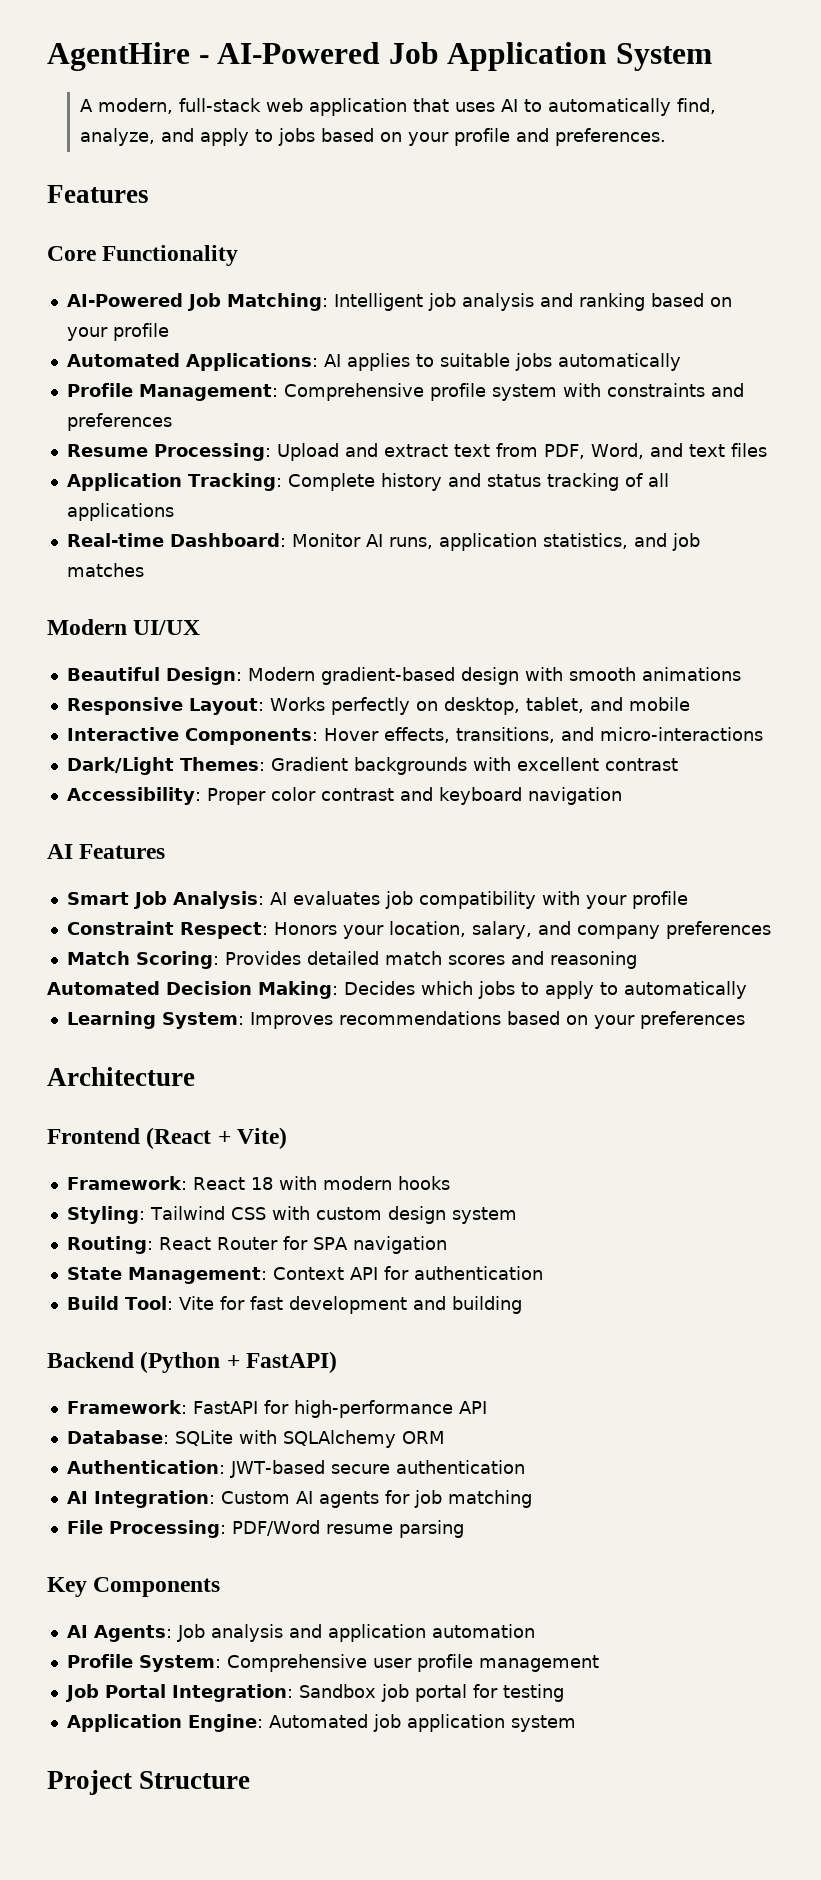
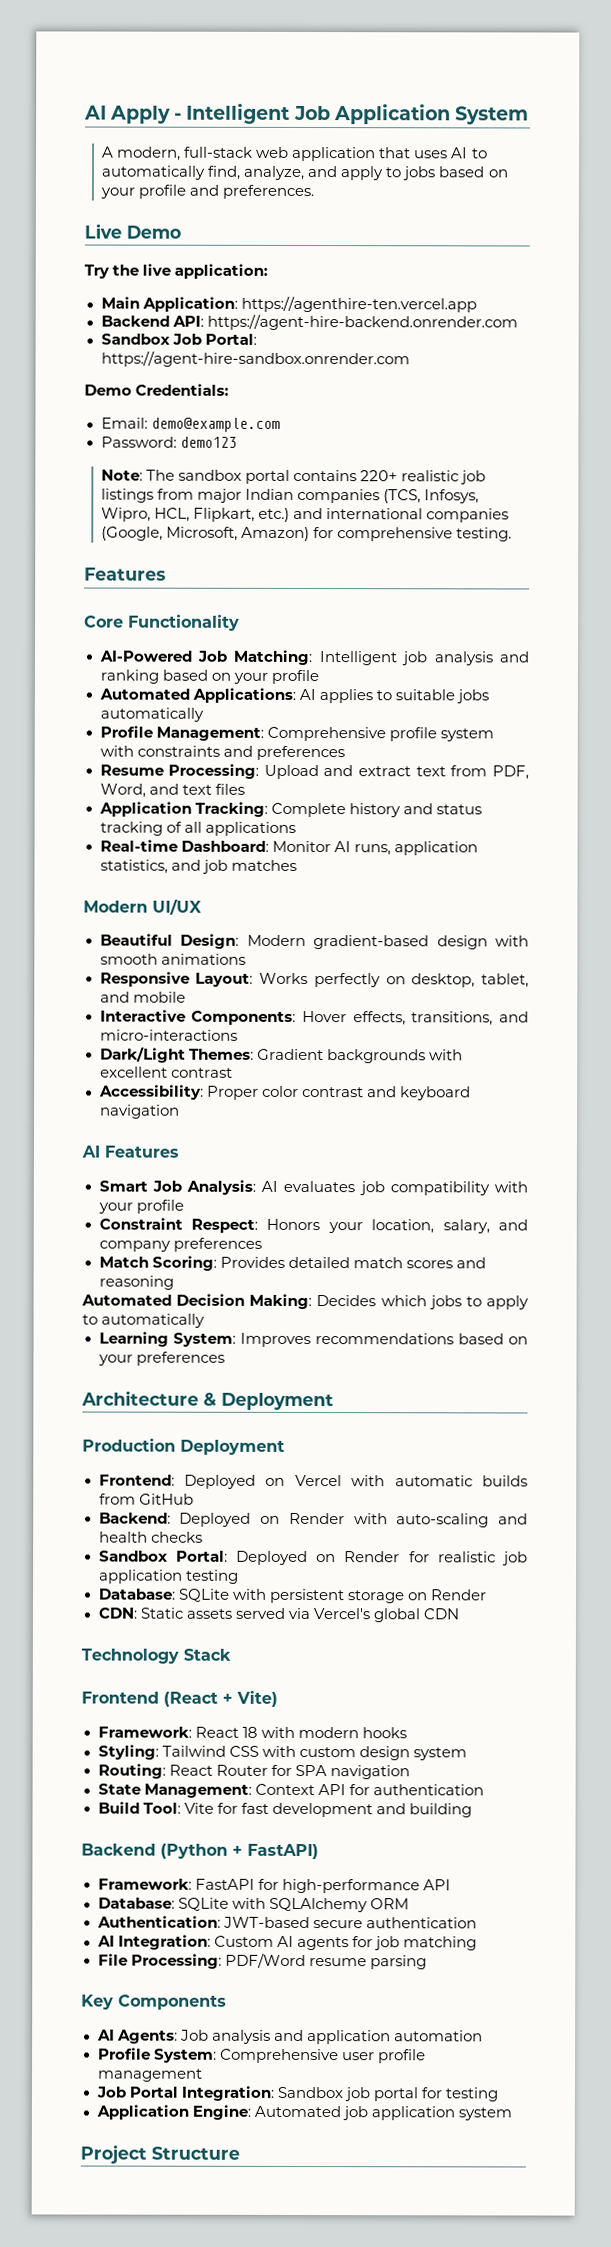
[47,42,381,71] AgentHire - AI-Powered -> [84,103,291,124] AI Apply - Intelligent
(666, 137) none -> [84,223,181,239] [84,263,269,279] [100,295,477,313] [100,313,518,331] [100,333,257,345] [100,350,410,368] [84,383,230,396] [100,417,280,432] [100,436,237,448] [101,469,487,485] [101,488,480,504] [101,507,510,523] [101,526,513,542] // Live Demo // Try the live application: // Main Application: https://agenthire-ten.vercel.app // Backend API: https://agent-hire-backend.onrender.com // Sandbox Job Portal: https://agent-hire-sandbox.onrender.com // Demo Credentials: // Email: demo@example.com // Password: demo123 // Note: The sandbox portal contains 220+ realistic job listings from major Indian companies (TCS, Infosys, Wipro, HCL, Flipkart, etc.) and international companies (Google, Microsoft, Amazon) for comprehensive testing.
(195, 1076) none -> [203,1392,334,1411] [82,1438,285,1455] [98,1474,528,1489] [98,1493,194,1505] [98,1512,528,1528] [98,1531,203,1543] [98,1550,528,1566] [98,1569,239,1584] [98,1588,487,1604] [97,1607,459,1623] [81,1648,231,1664] & Deployment // Production Deployment // Frontend: Deployed on Vercel with automatic builds from GitHub // Backend: Deployed on Render with auto-scaling and health checks // Sandbox Portal: Deployed on Render for realistic job application testing // Database: SQLite with persistent storage on Render // CDN: Static assets served via Vercel's global CDN // Technology Stack

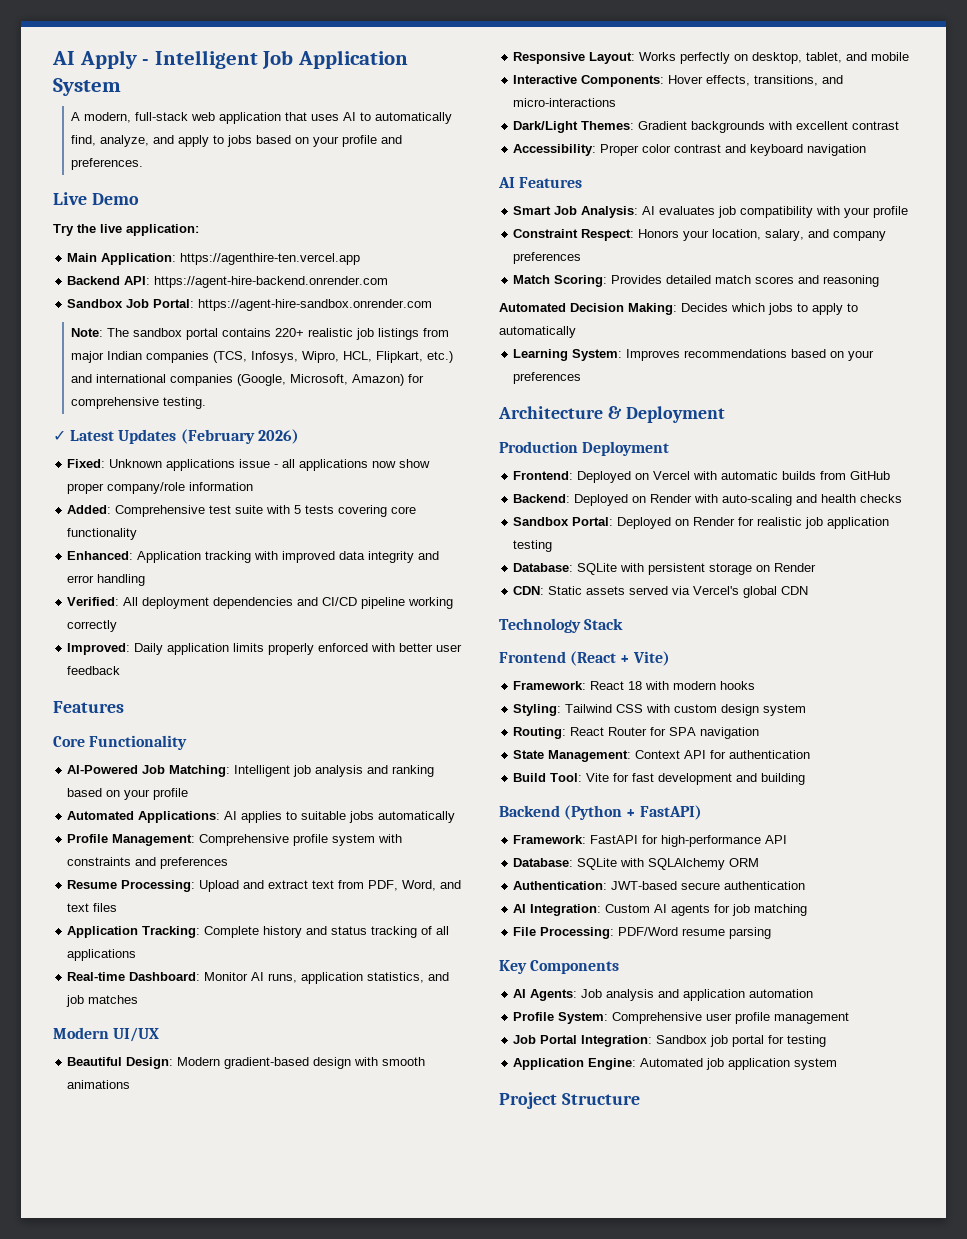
[84,383,230,396] [100,417,280,432] [100,436,237,448] // Demo Credentials: // Email: demo@example.com // Password: demo123 -> (433, 305) none
(513, 534) none -> [53,429,299,444] [67,459,431,471] [67,482,254,494] [67,505,417,517] [67,528,138,540] [67,551,440,563] [67,574,146,586] [67,597,454,609] [67,620,118,632] [67,643,463,655] [67,666,121,675] // ✓ Latest Updates (February 2026) // Fixed: Unknown applications issue - all applications now show proper company/role information // Added: Comprehensive test suite with 5 tests covering core functionality // Enhanced: Application tracking with improved data integrity and error handling // Verified: All deployment dependencies and CI/CD pipeline working correctly // Improved: Daily application limits properly enforced with better user feedback

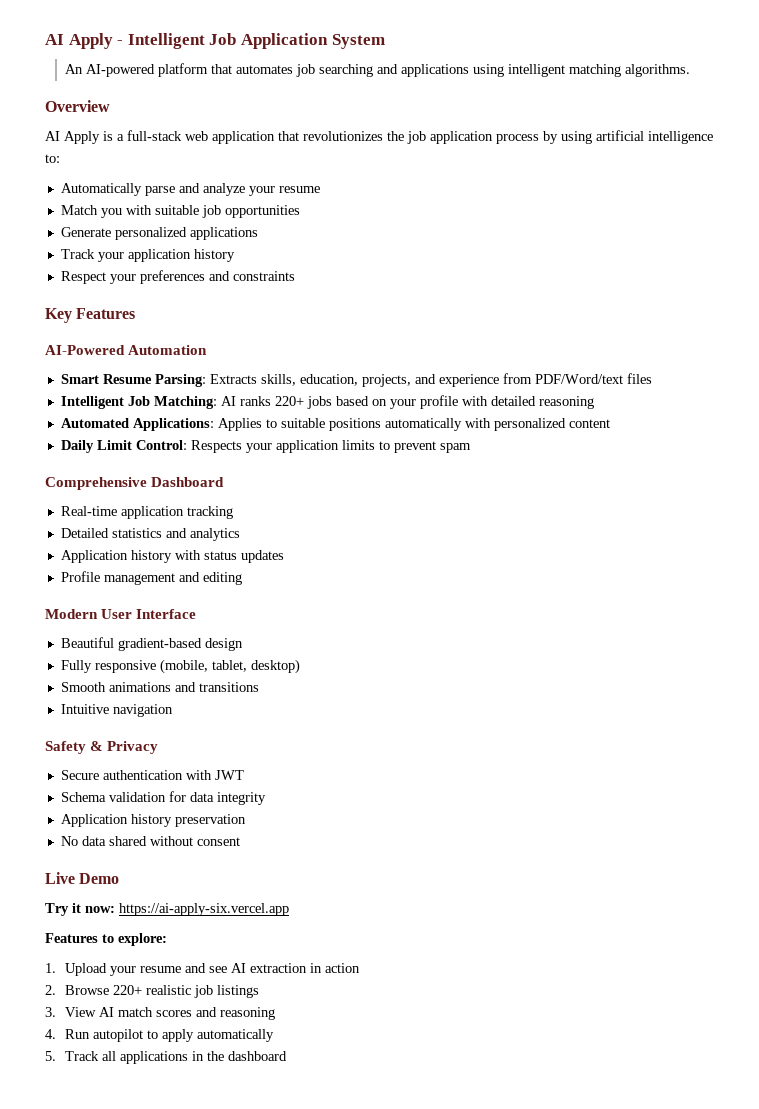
[71,112,453,124] [71,135,225,147] A modern, full-stack web application that uses AI to automatically find, analyze, and apply to -> [65,63,691,77] [45,100,110,112] [45,130,713,144] [45,154,60,163] [60,183,320,196] [60,205,300,218] [60,227,258,240] [60,249,235,262] [60,270,295,284] [45,308,136,323] [45,345,208,355] [60,373,652,387] [60,396,304,409] An AI-powered platform that automates job searching and applications using intelligent matching algorithms. // Overview // AI Apply is a full-stack web application that revolutionizes the job application process by using artificial intelligence to: // Automatically parse and analyze your resume // Match you with suitable job opportunities // Generate personalized applications // Track your application history // Respect your preferences and constraints // Key Features // AI-Powered Automation // Smart Resume Parsing: Extracts skills, education, projects, and experience from PDF/Word/text files // Intelligent Job Matching: AI ranks 220+
[381,135,403,144] [71,158,144,170] [53,192,139,205] [53,224,199,236] [67,253,361,265] [67,276,389,288] [67,299,433,311] [71,328,450,340] [71,351,454,363] [71,374,425,386] [71,397,207,409] [53,429,299,444] [67,459,431,471] [67,482,254,494] [67,505,417,517] [67,528,138,540] [67,551,440,563] [67,574,146,586] [67,597,454,609] [67,620,118,632] [67,643,463,655] [67,666,121,675] [53,701,124,713] [53,735,188,750] [67,765,435,777] [67,788,189,800] [67,811,456,823] [67,834,403,846] [67,857,229,869] [67,880,462,892] [67,903,118,912] [67,926,450,938] [67,949,137,961] [67,972,450,984] [66,995,139,1007] [53,1027,160,1042] [67,1057,426,1069] [67,1080,131,1089] [513,52,910,64] [513,75,844,87] [513,98,617,107] [513,121,900,133] [513,144,867,156] [498,177,583,188] [513,206,909,218] [513,229,887,241] [513,252,582,264] [513,275,880,287] [499,303,793,315] and preferences. // Live Demo // Try the live application: // Main Application: https://agenthire-ten.vercel.app // Backend API: https://agent-hire-backend.onrender.com // Sandbox Job Portal: https://agent-hire-sandbox.onrender.com // Note: The sandbox portal contains 220+ realistic job listings from major Indian companies (TCS, Infosys, Wipro, HCL, Flipkart, etc.) and international companies (Google, Microsoft, Amazon) for comprehensive testing. // ✓ Latest Updates (February 2026) // Fixed: Unknown applications issue - all applications now show proper company/role information // Added: Comprehensive test suite with 5 tests covering core functionality // Enhanced: Application tracking with improved data integrity and error handling // Verified: All deployment dependencies and CI/CD pipeline working correctly // Improved: Daily application limits properly enforced with better user feedback // Features // Core Functionality // AI-Powered Job Matching: Intelligent job analysis and ranking based on your profile // Automated Applications: AI applies to suitable jobs automatically // Profile Management: Comprehensive profile system with constraints and preferences // Resume Processing: Upload and extract text from PDF, Word, and text files // Application Tracking: Complete history and status tracking of all applications // Real-time Dashboard: Monitor AI runs, application statistics, and job matches // Modern UI/UX // Beautiful Design: Modern gradient-based design with smooth animations // Responsive Layout: Works perfectly on desktop, tablet, and mobile // Interactive Components: Hover effects, transitions, and micro-interactions // Dark/Light Themes: Gradient backgrounds with excellent contrast // Accessibility: Proper color contrast and keyboard navigation // AI Features // Smart Job Analysis: AI evaluates job compatibility with your profile // Constraint Respect: Honors your location, salary, and company preferences // Match Scoring: Provides detailed match scores and reasoning // Automated Decision Making: Decides which jobs -> [461,396,594,409] [60,418,610,431] [60,440,471,453] [45,477,225,490] [60,506,233,519] [60,528,240,541] [60,550,284,563] [60,571,242,585] [45,609,197,619] [60,637,243,651] [60,659,300,674] [60,682,259,692] [60,704,173,717] [45,741,159,754] [60,770,244,780] [60,791,266,805] [60,814,246,827] [60,836,240,846] [45,872,120,884] [45,903,289,916] [45,933,167,946] [45,963,361,976] [45,985,260,998] [45,1007,276,1020] [45,1029,144,1042] with detailed reasoning // Automated Applications: Applies to suitable positions automatically with personalized content // Daily Limit Control: Respects your application limits to prevent spam // Comprehensive Dashboard // Real-time application tracking // Detailed statistics and analytics // Application history with status updates // Profile management and editing // Modern User Interface // Beautiful gradient-based design // Fully responsive (mobile, tablet, desktop) // Smooth animations and transitions // Intuitive navigation // Safety & Privacy // Secure authentication with JWT // Schema validation for data integrity // Application history preservation // No data shared without consent // Live Demo // Try it now: https://ai-apply-six.vercel.app // Features to explore: // 1. Upload your resume and see AI extraction in action // 2. Browse 220+ realistic job listings // 3. View AI match scores and reasoning // 4. Run autopilot
[847,303,858,312] [499,326,576,338] [513,349,875,361] [513,372,582,384] [498,406,725,423] [499,441,670,456] [513,471,891,483] [513,494,903,506] [513,517,890,529] [513,540,553,552] [513,563,817,575] [513,586,809,598] [499,618,624,633] [499,651,670,666] [513,681,756,690] [513,704,807,716] [513,727,760,739] [513,750,811,762] [513,773,806,785] [499,805,702,820] [513,835,788,847] [513,858,760,870] [513,881,806,890] [513,904,808,916] [513,927,772,939] [499,960,620,974] [513,989,814,1001] [513,1012,850,1024] [513,1035,827,1047] [513,1058,838,1070] [499,1092,640,1109] to automatically // Learning System: Improves recommendations based on your preferences // Architecture & Deployment // Production Deployment // Frontend: Deployed on Vercel with automatic builds from GitHub // Backend: Deployed on Render with auto-scaling and health checks // Sandbox Portal: Deployed on Render for realistic job application testing // Database: SQLite with persistent storage on Render // CDN: Static assets served via Vercel's global CDN // Technology Stack // Frontend (React + Vite) // Framework: React 18 with modern hooks // Styling: Tailwind CSS with custom design system // Routing: React Router for SPA navigation // State Management: Context API for authentication // Build Tool: Vite for fast development and building // Backend (Python + FastAPI) // Framework: FastAPI for high-performance API // Database: SQLite with SQLAlchemy ORM // Authentication: JWT-based secure authentication // AI Integration: Custom AI agents for job matching // File Processing: PDF/Word resume parsing // Key Components // AI Agents: Job analysis and application automation // Profile System: Comprehensive user profile management // Job Portal Integration: Sandbox job portal for testing // Application Engine: Automated job application system // Project Structure -> [197,1029,275,1042] [45,1051,288,1064] automatically // 5. Track all applications in the dashboard

